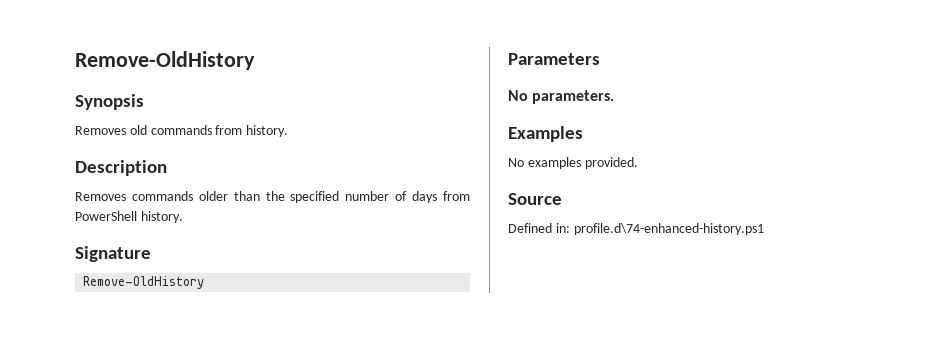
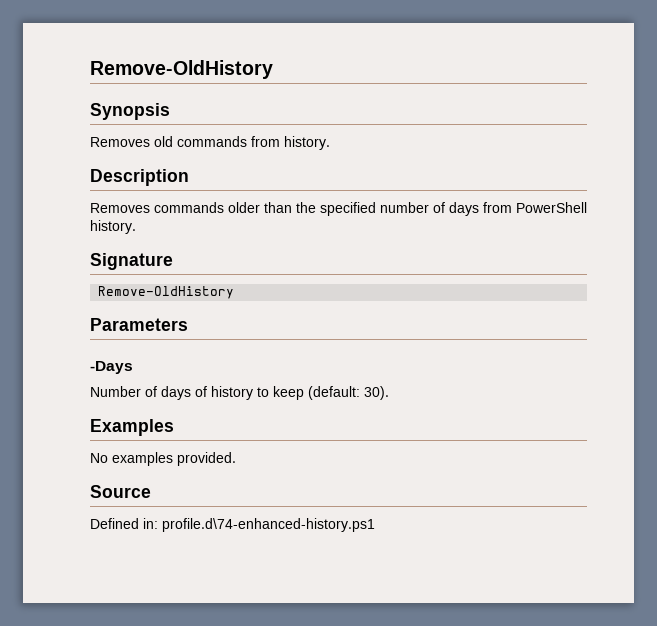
[508,90,615,104] No parameters. -> [90,361,133,374] [90,386,389,400] -Days // Number of days of history to keep (default: 30).

